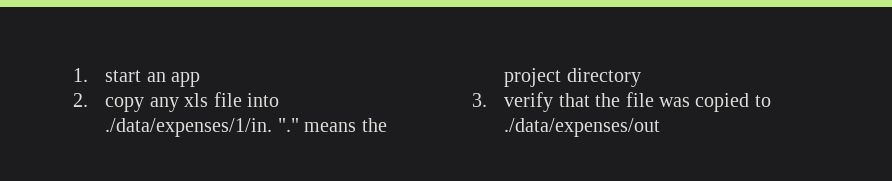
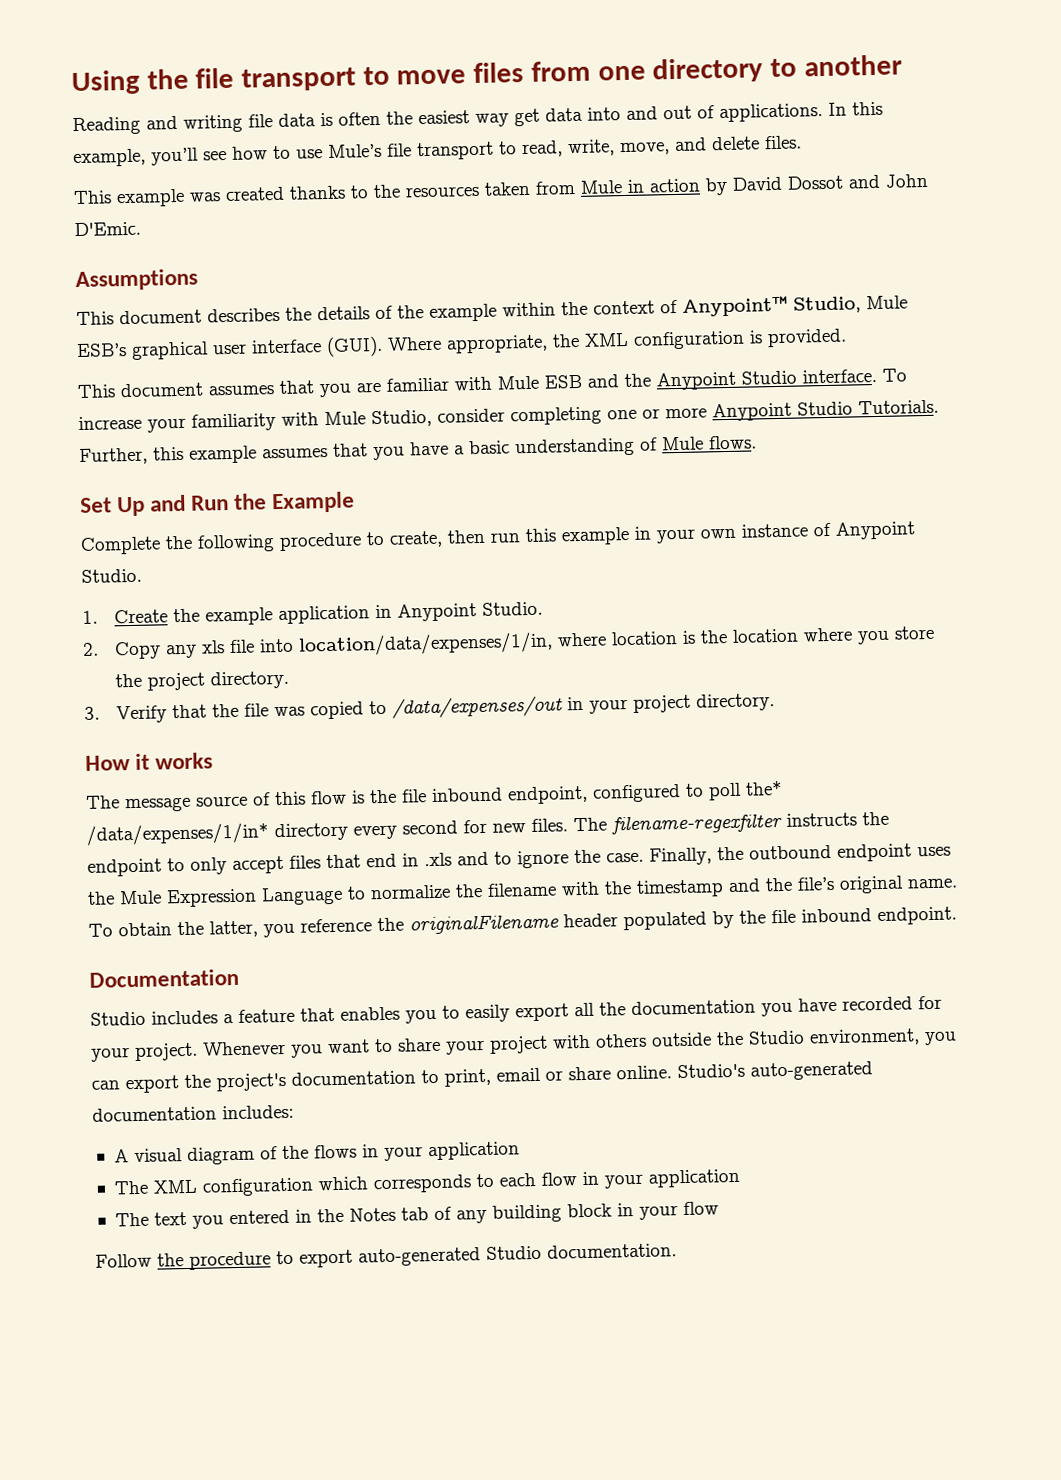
[73,68,201,87] [73,92,279,112] [105,118,357,137] 1. start an app // 2. copy any xls file into ./data/expenses/1/in. "." means -> [71,54,902,96] [72,101,883,136] [73,135,802,168] [73,173,928,208] [74,221,141,237] [75,268,198,292] [76,295,908,326] [76,328,847,360] [77,368,907,399] [78,399,939,433] [79,435,757,465] [80,491,356,517] [80,521,916,555] [81,568,142,583] [82,601,543,626] [82,625,935,660] Using the file transport to move files from one directory to another // Reading and writing file data is often the easiest way get data into and out of applications. In this example, you’ll see how to use Mule’s file transport to read, write, move, and delete files. // This example was created thanks to the resources taken from Mule in action by David Dossot and John D'Emic. // Assumptions // This document describes the details of the example within the context of Anypoint™ Studio, Mule ESB’s graphical user interface (GUI). Where appropriate, the XML configuration is provided. // This document assumes that you are familiar with Mule ESB and the Anypoint Studio interface. To increase your familiarity with Mule Studio, consider completing one or more Anypoint Studio Tutorials. Further, this example assumes that you have a basic understanding of Mule flows. // Set Up and Run the Example // Complete the following procedure to create, then run this example in your own instance of Anypoint Studio. // 1. Create the example application in Anypoint Studio. // 2. Copy any xls file into location/data/expenses/1/in, where location is the location where you store
[566,68,641,87] directory -> [209,670,289,690] directory.
[504,92,554,112] verify -> [115,705,167,724] Verify
[504,118,661,137] ./data/expenses/out -> [391,693,775,719] [85,752,214,771] [86,779,783,813] [86,811,889,846] [87,843,951,877] [87,875,958,908] [88,906,957,938] [89,968,239,988] [90,995,942,1026] [91,1028,957,1062] [91,1061,873,1094] [92,1104,294,1122] [113,1141,520,1165] [113,1168,740,1197] [114,1201,719,1229] [95,1243,677,1270] /data/expenses/out in your project directory. // How it works // The message source of this flow is the file inbound endpoint, configured to poll the* /data/expenses/1/in* directory every second for new files. The filename-regexfilter instructs the endpoint to only accept files that end in .xls and to ignore the case. Finally, the outbound endpoint uses the Mule Expression Language to normalize the filename with the timestamp and the file’s original name. To obtain the latter, you reference the originalFilename header populated by the file inbound endpoint. // Documentation // Studio includes a feature that enables you to easily export all the documentation you have recorded for your project. Whenever you want to share your project with others outside the Studio environment, you can export the project's documentation to print, email or share online. Studio's auto-generated documentation includes: // A visual diagram of the flows in your application // The XML configuration which corresponds to each flow in your application // The text you entered in the Notes tab of any building block in your flow // Follow the procedure to export auto-generated Studio documentation.

